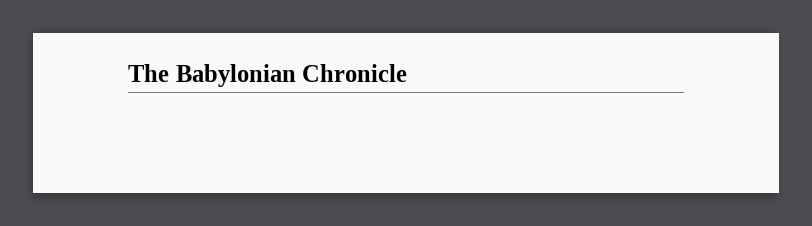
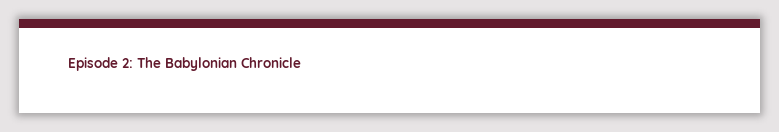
(128, 73) none -> [68,57,133,71] Episode 2:

